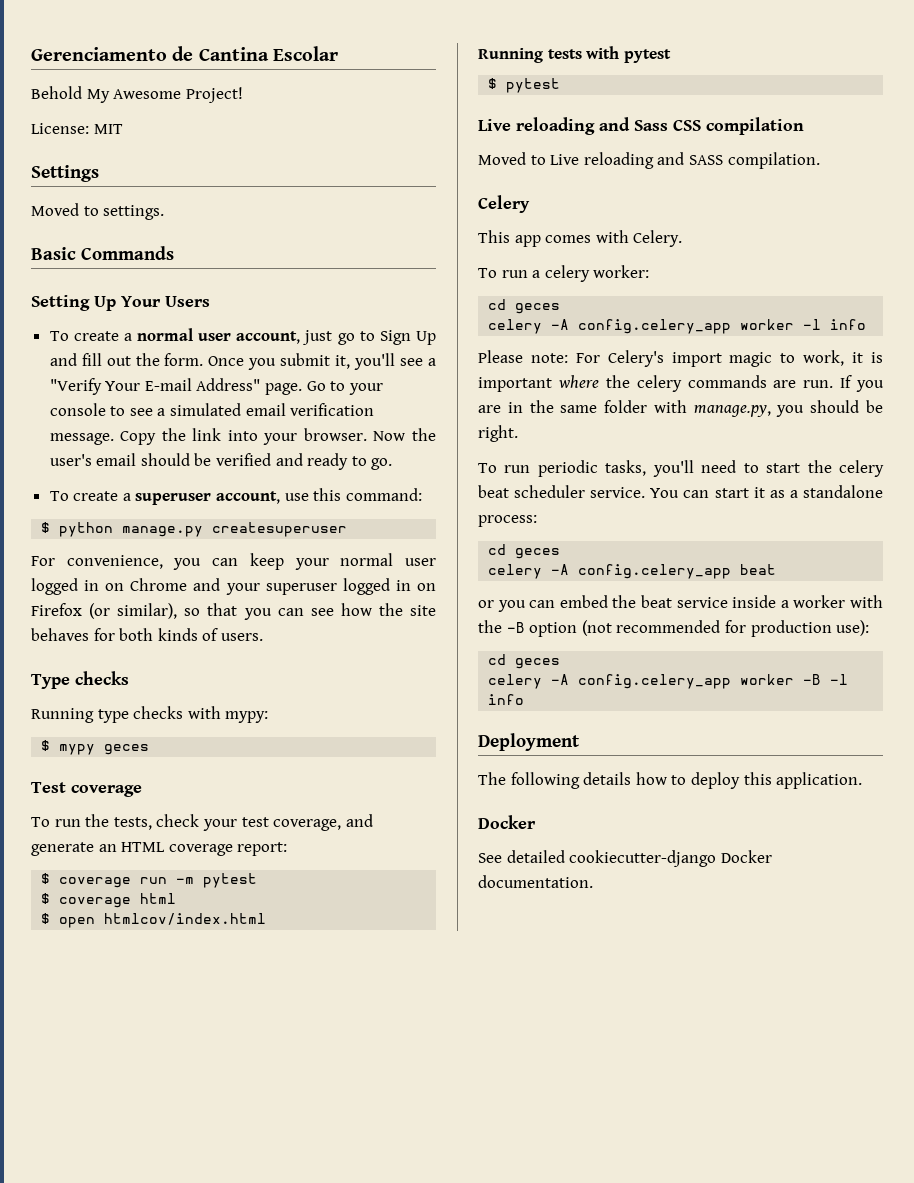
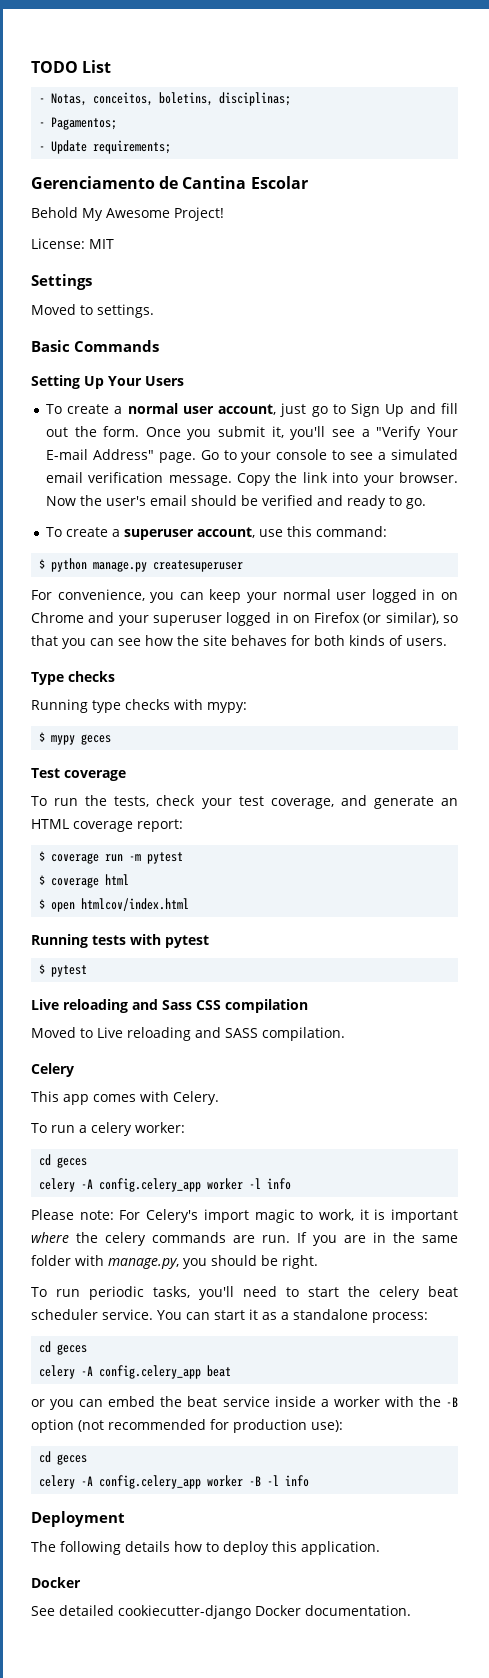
(31, 54) none -> [31,60,112,73] [39,92,292,106] [39,117,118,130] [39,140,172,154] TODO List // - Notas, conceitos, boletins, disciplinas; // - Pagamentos; // - Update requirements; //

